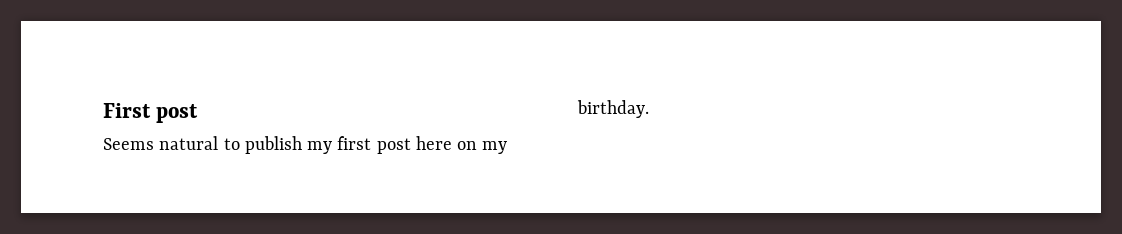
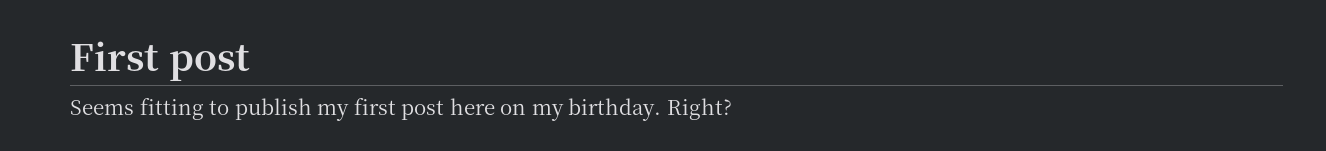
[159,136,219,150] natural -> [139,98,204,120] fitting
(649, 109) none -> [666,98,732,120] Right?

